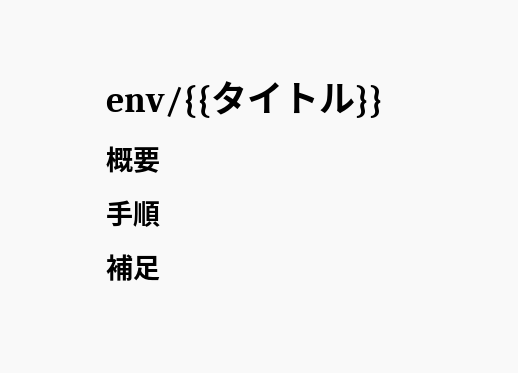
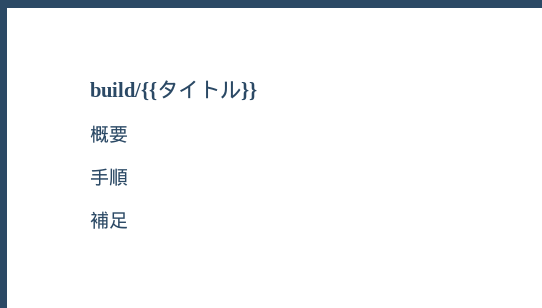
[106,85,211,118] env/{{ -> [90,82,157,101] build/{{

